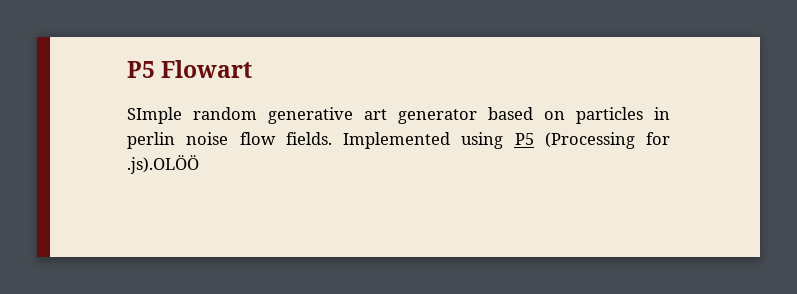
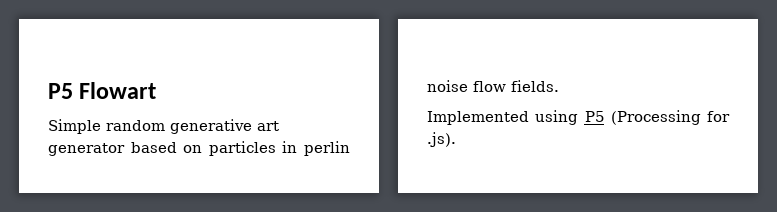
[127,107,182,124] SImple -> [48,119,101,134] Simple
(332, 138) none -> (559, 86) //
[127,155,199,174] .js).OLÖÖ -> [427,132,456,147] .js).

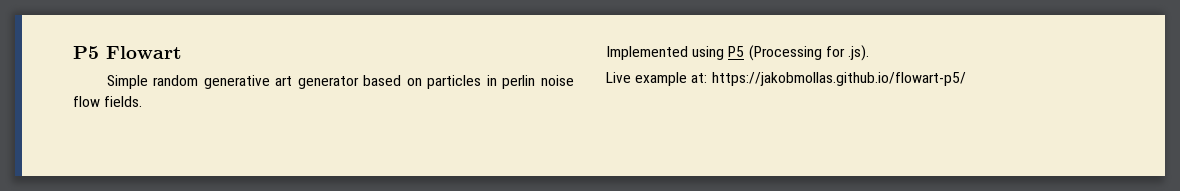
(456, 139) none -> [606,72,966,86] // Live example at: https://jakobmollas.github.io/flowart-p5/

